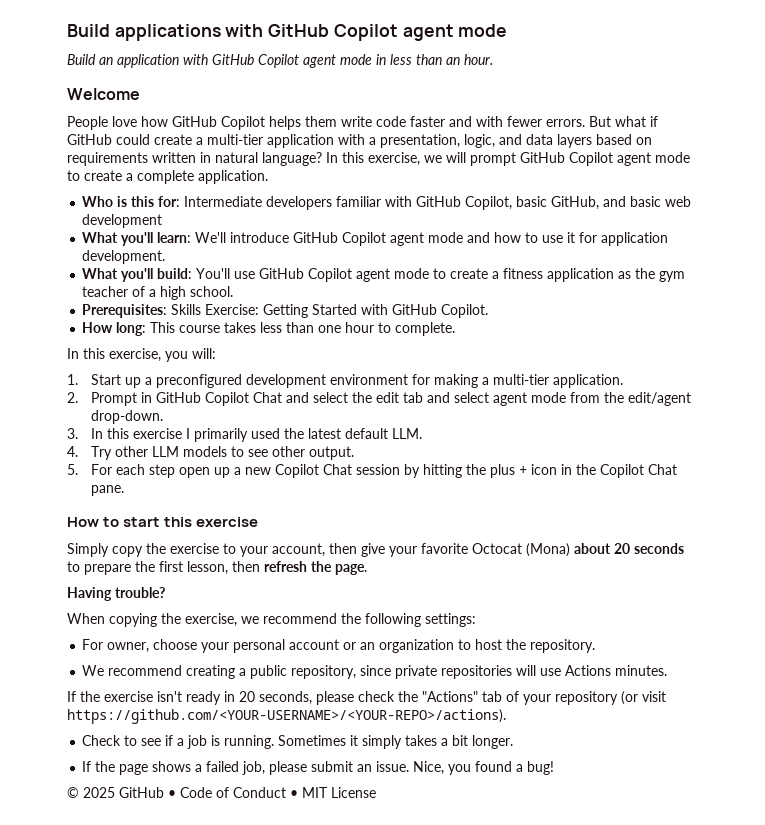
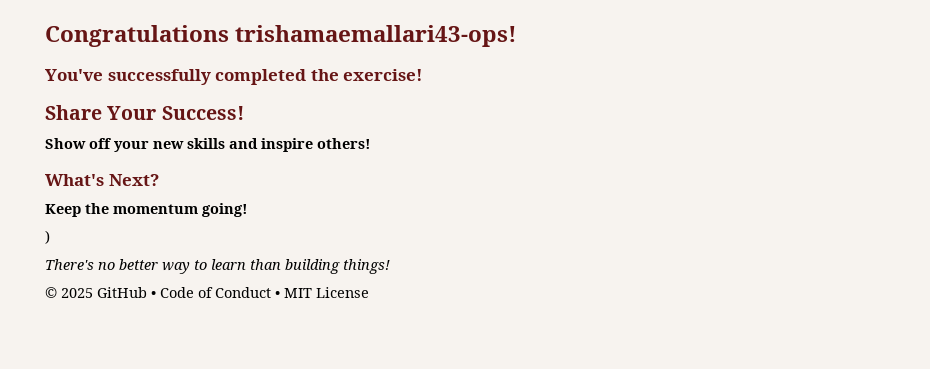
[67,24,508,41] [67,54,493,68] [67,88,140,100] [67,116,658,130] [67,134,652,148] [67,152,690,166] [67,170,268,184] [82,196,692,210] [82,214,163,228] [82,232,669,246] [82,250,166,264] [82,268,686,282] [82,286,234,300] [82,304,489,318] [82,322,456,336] [67,348,216,362] [67,374,624,388] [67,392,692,406] [91,410,164,424] [67,428,423,442] [67,446,355,460] [67,464,678,478] [91,485,125,496] [67,517,259,527] [67,543,684,557] [67,561,367,575] [67,587,165,601] [67,613,476,627] [82,639,596,653] [82,665,668,679] [67,691,666,705] [67,709,506,724] [82,735,514,749] [82,761,555,775] Build applications with GitHub Copilot agent mode // Build an application with GitHub Copilot agent mode in less than an hour. // Welcome // People love how GitHub Copilot helps them write code faster and with fewer errors. But what if GitHub could create a multi-tier application with a presentation, logic, and data layers based on requirements written in natural language? In this exercise, we will prompt GitHub Copilot agent mode to create a complete application. // Who is this for: Intermediate developers familiar with GitHub Copilot, basic GitHub, and basic web development // What you'll learn: We'll introduce GitHub Copilot agent mode and how to use it for application development. // What you'll build: You'll use GitHub Copilot agent mode to create a fitness application as the gym teacher of a high school. // Prerequisites: Skills Exercise: Getting Started with GitHub Copilot. // How long: This course takes less than one hour to complete. // In this exercise, you will: // 1. Start up a preconfigured development environment for making a multi-tier application. // 2. Prompt in GitHub Copilot Chat and select the edit tab and select agent mode from the edit/agent drop-down. // 3. In this exercise I primarily used the latest default LLM. // 4. Try other LLM models to see other output. // 5. For each step open up a new Copilot Chat session by hitting the plus + icon in the Copilot Chat pane. // How to start this exercise // Simply copy the exercise to your account, then give your favorite Octocat (Mona) about 20 seconds to prepare the first lesson, then refresh the page. // Having trouble? // When copying the exercise, we recommend the following settings: // For owner, choose your personal account or an organization to host the repository. // We recommend creating a public repository, since private repositories will use Actions minutes. // If the exercise isn't ready in 20 seconds, please check the "Actions" tab of your repository (or visit https://github.com/<YOUR-USERNAME>/<YOUR-REPO>/actions). // Check to see if a job is running. Sometimes it simply takes a bit longer. // If the page shows a failed job, please submit an issue. Nice, you found a bug! -> [45,25,518,47] [45,69,424,85] [45,105,244,120] [45,138,371,152] [45,174,159,186] [45,203,248,217] [45,230,50,244] [45,259,390,274] Congratulations trishamaemallari43-ops! // You've successfully completed the exercise! // Share Your Success! // Show off your new skills and inspire others! // What's Next? // Keep the momentum going! // ) // There's no better way to learn than building things!

